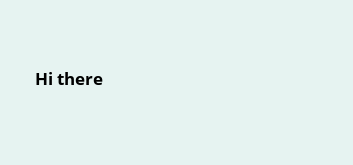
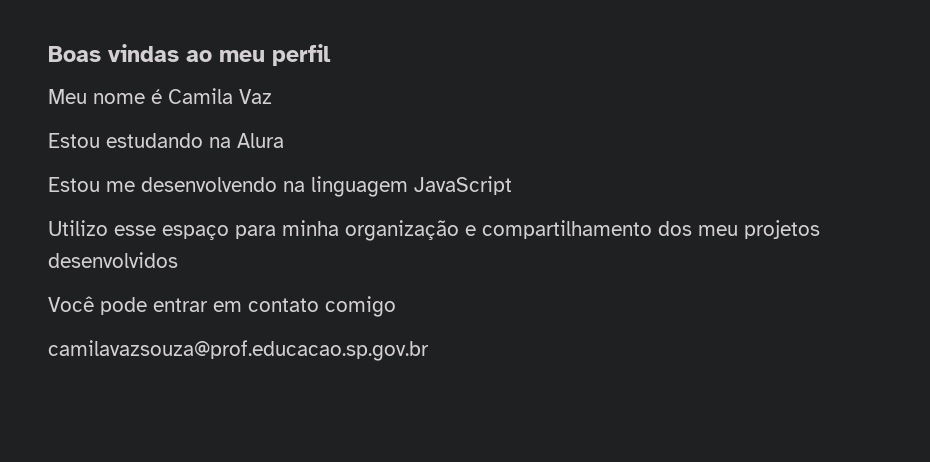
[35,72,104,85] Hi there -> [48,44,331,66] [48,88,272,104] [48,133,284,148] [48,176,512,197] [48,220,820,241] [48,252,178,268] [48,296,396,317] [48,340,429,361] Boas vindas ao meu perfil // Meu nome é Camila Vaz // Estou estudando na Alura // Estou me desenvolvendo na linguagem JavaScript // Utilizo esse espaço para minha organização e compartilhamento dos meu projetos desenvolvidos // Você pode entrar em contato comigo // camilavazsouza@prof.educacao.sp.gov.br

